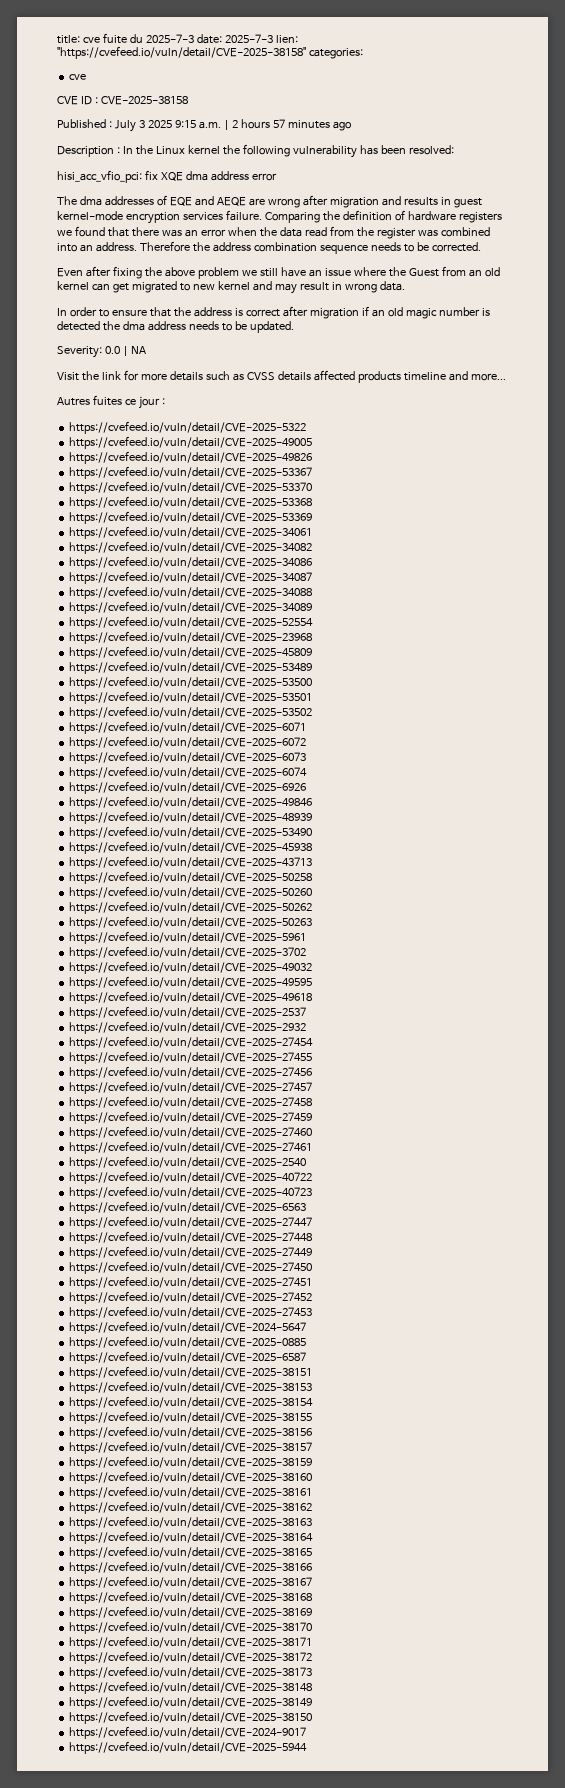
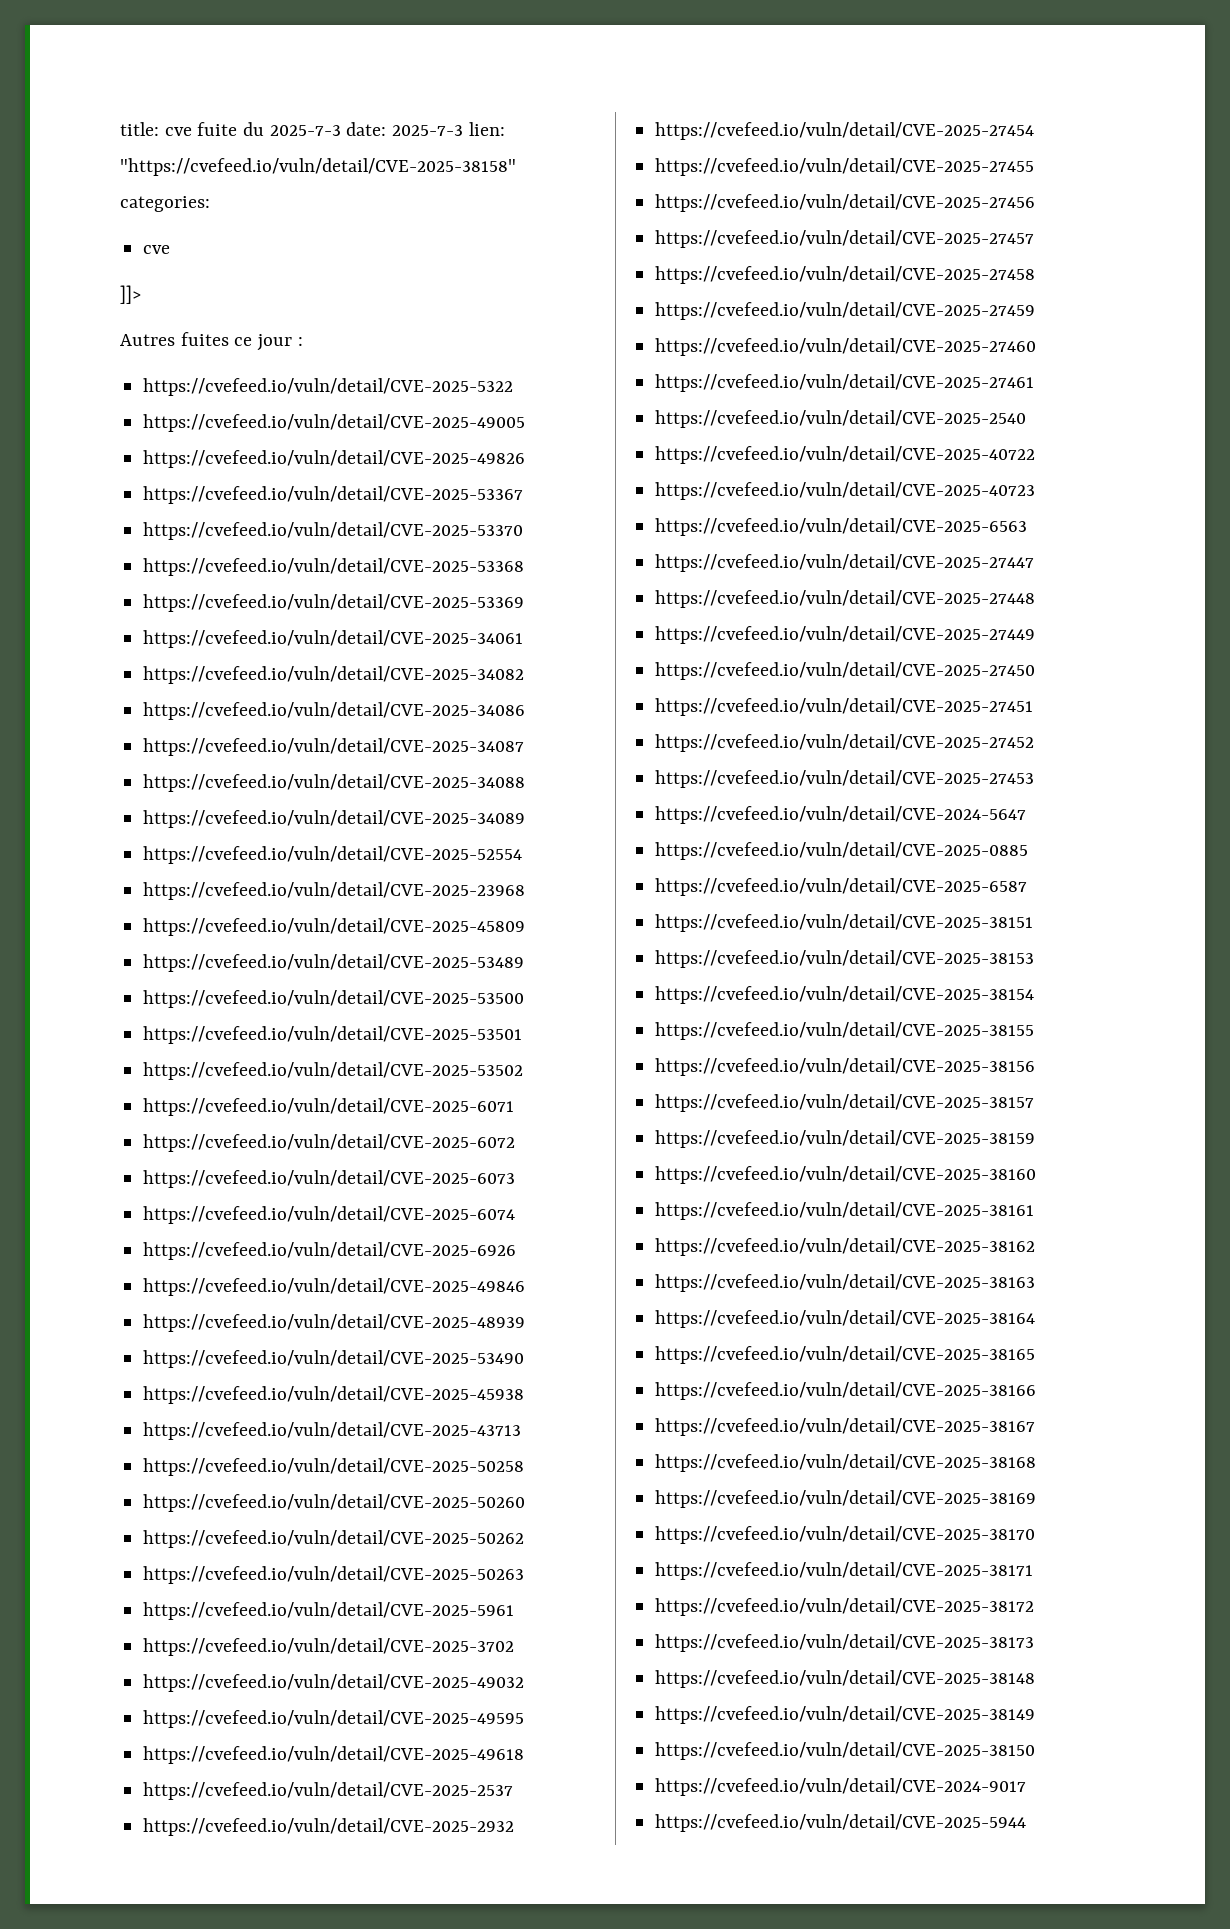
[57,96,188,105] [57,119,351,132] [57,144,454,158] [57,170,277,183] [57,195,482,208] [57,210,502,224] [57,226,490,239] [57,241,481,254] [57,266,500,279] [57,281,405,294] [57,306,490,319] [57,321,294,333] [57,346,146,358] [57,370,506,383] CVE ID : CVE-2025-38158 // Published : July 3 2025 9:15 a.m. | 2 hours 57 minutes ago // Description : In the Linux kernel the following vulnerability has been resolved: // hisi_acc_vfio_pci: fix XQE dma address error // The dma addresses of EQE and AEQE are wrong after migration and results in guest kernel-mode encryption services failure. Comparing the definition of hardware registers we found that there was an error when the data read from the register was combined into an address. Therefore the address combination sequence needs to be corrected. // Even after fixing the above problem we still have an issue where the Guest from an old kernel can get migrated to new kernel and may result in wrong data. // In order to ensure that the address is correct after migration if an old magic number is detected the dma address needs to be updated. // Severity: 0.0 | NA // Visit the link for more details such as CVSS details affected products timeline and more... -> [120,285,141,304] ]]>

